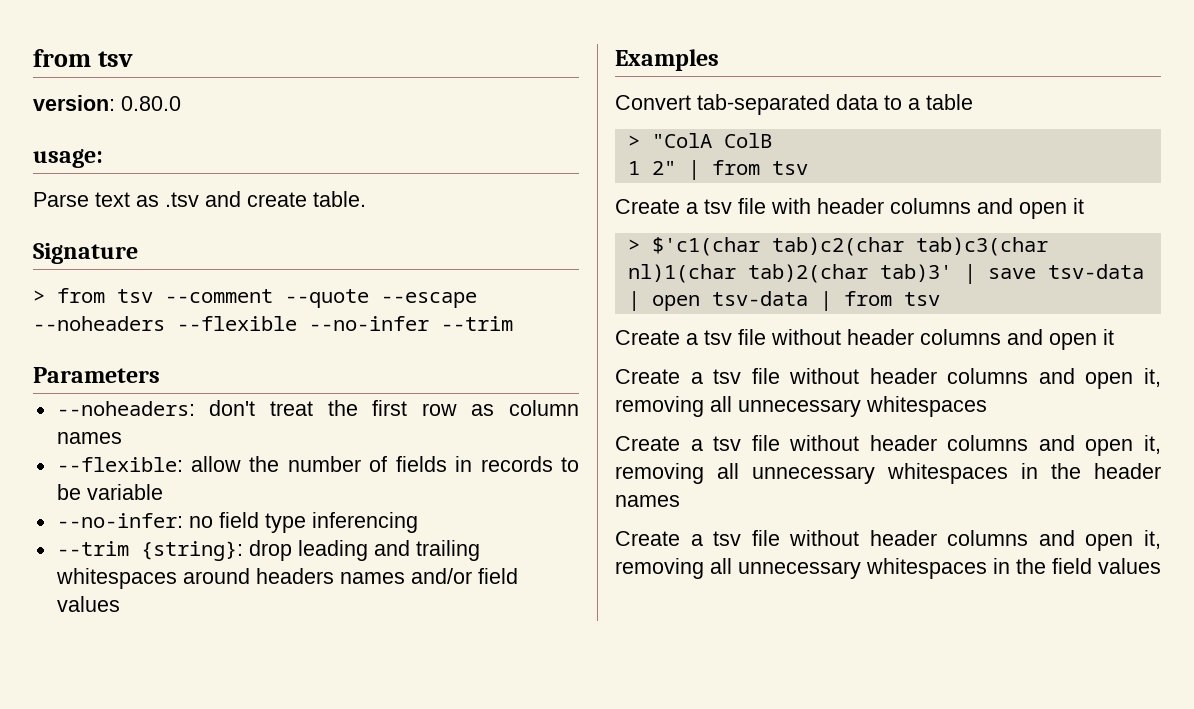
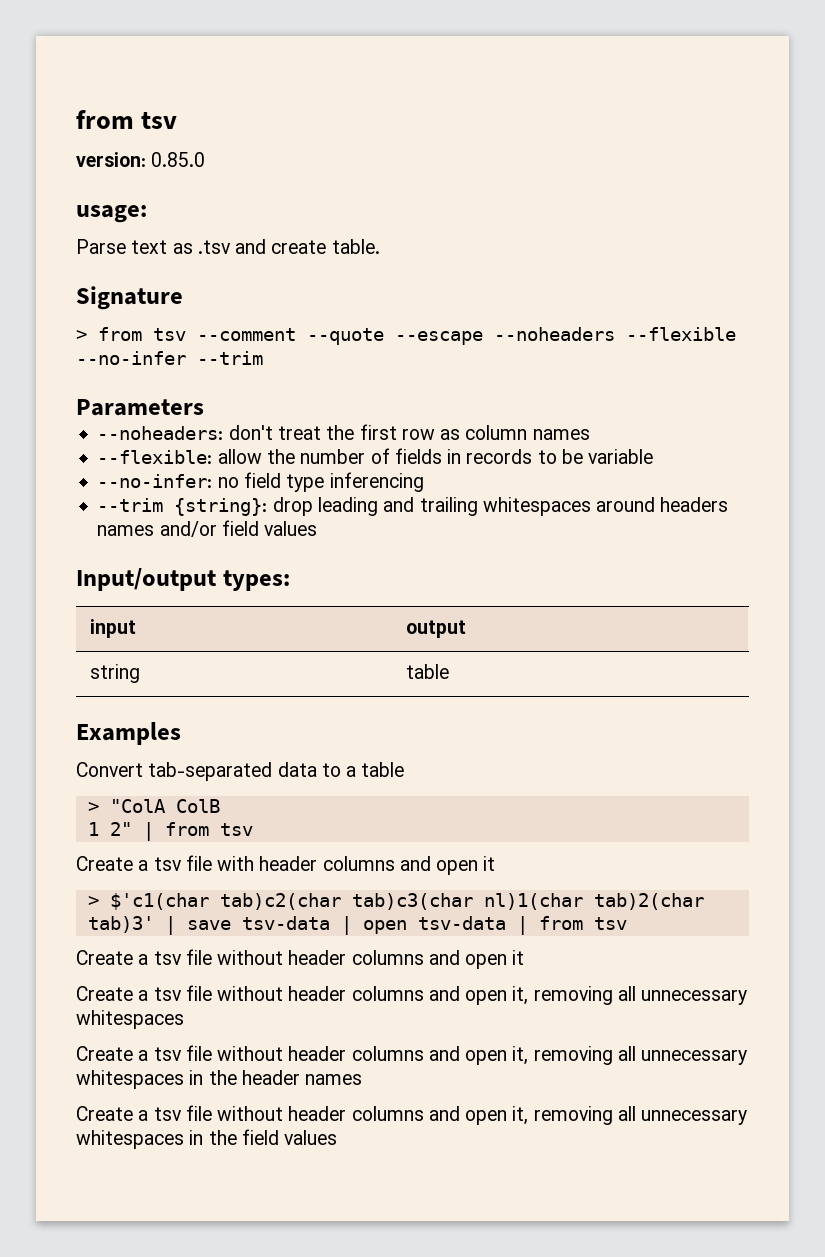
[121,96,181,111] 0.80.0 -> [151,152,206,167] 0.85.0
(120, 604) none -> [76,568,290,591] [90,619,137,638] [406,620,467,638] [90,664,141,683] [406,664,450,679] // Input/output types: // input | output // string | table

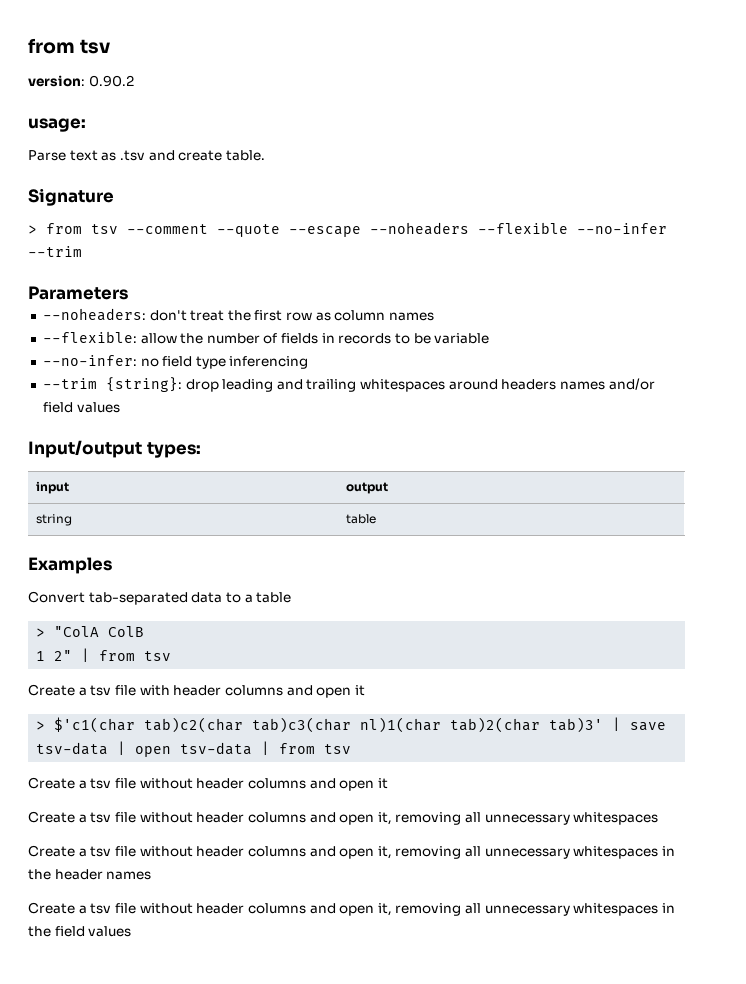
[151,152,206,167] 0.85.0 -> [88,75,134,87] 0.90.2

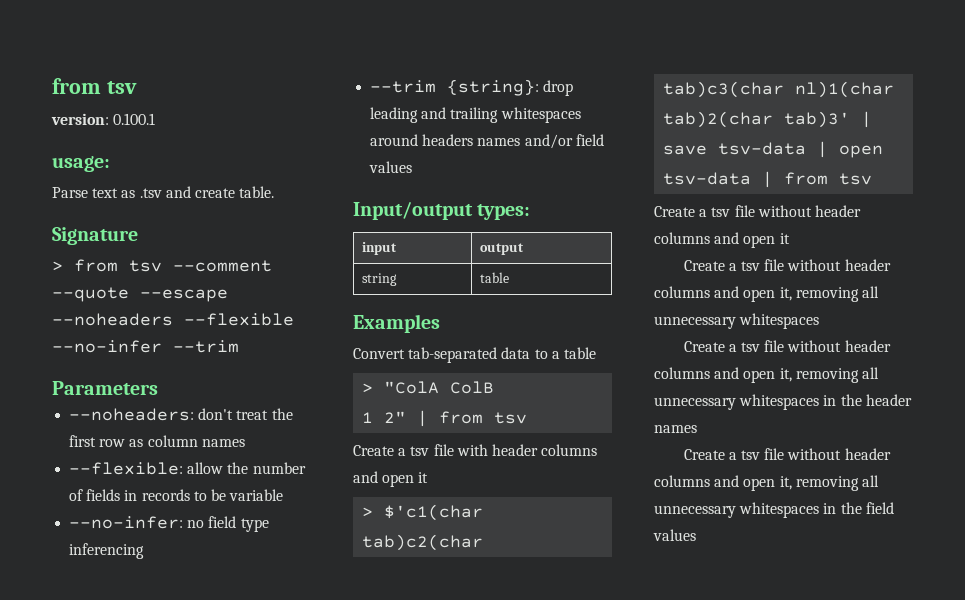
[88,75,134,87] 0.90.2 -> [113,113,156,125] 0.100.1

